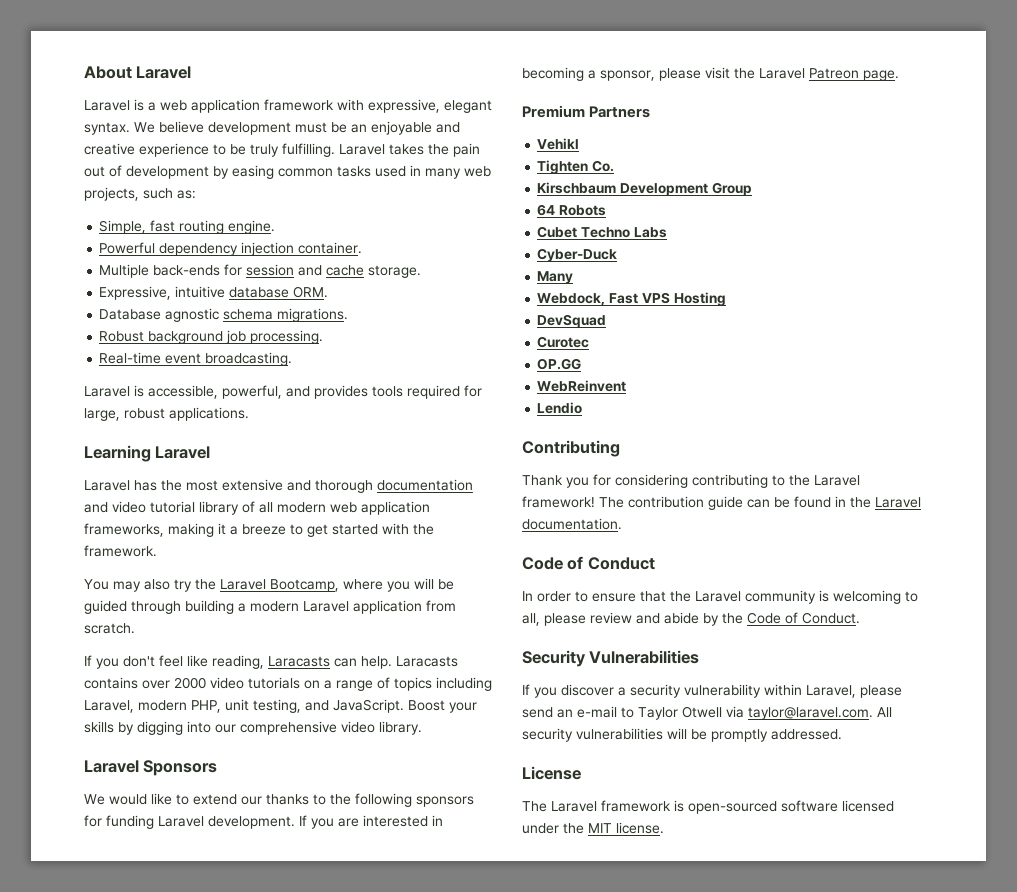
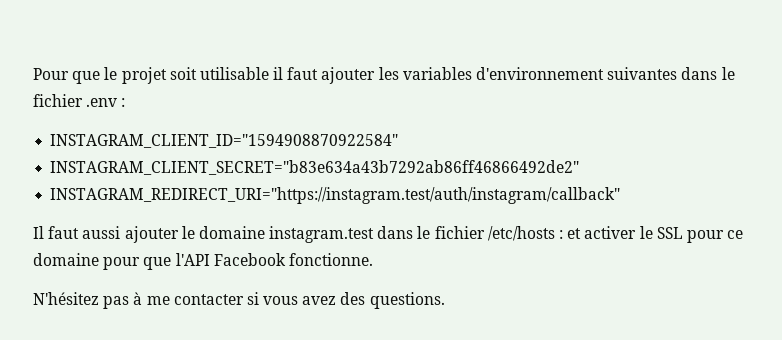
[84,66,192,79] [84,99,492,113] [84,121,460,135] [84,143,480,157] [84,165,491,179] [84,187,196,201] [99,220,276,234] [99,242,363,256] [99,264,422,278] [99,286,329,300] [99,308,349,322] [99,330,324,344] [99,352,293,366] [84,385,482,399] [84,407,249,421] [84,445,211,462] [84,479,473,493] [84,501,430,515] [84,523,434,537] [84,545,157,557] [84,578,454,592] [84,600,456,614] [84,623,135,634] [84,655,458,669] [84,677,492,691] [84,699,477,713] [84,721,422,735] [84,760,218,776] [84,793,474,807] [84,815,443,829] [522,67,899,81] [522,105,651,118] [537,138,580,150] [537,160,615,174] [537,182,753,196] [537,204,607,216] [537,226,668,238] [537,248,618,262] [537,271,574,284] [537,292,727,306] [537,314,607,328] [537,336,590,348] [537,358,582,370] [537,380,627,392] [537,402,583,414] [522,440,620,457] [522,474,860,488] [522,496,921,510] [522,518,622,530] [522,556,655,570] [522,590,918,604] [522,612,860,626] [522,650,700,667] [522,684,902,698] [522,706,892,720] [522,728,842,742] [522,766,581,780] [522,800,894,814] [522,822,664,834] About Laravel // Laravel is a web application framework with expressive, elegant syntax. We believe development must be an enjoyable and creative experience to be truly fulfilling. Laravel takes the pain out of development by easing common tasks used in many web projects, such as: // Simple, fast routing engine. // Powerful dependency injection container. // Multiple back-ends for session and cache storage. // Expressive, intuitive database ORM. // Database agnostic schema migrations. // Robust background job processing. // Real-time event broadcasting. // Laravel is accessible, powerful, and provides tools required for large, robust applications. // Learning Laravel // Laravel has the most extensive and thorough documentation and video tutorial library of all modern web application frameworks, making it a breeze to get started with the framework. // You may also try the Laravel Bootcamp, where you will be guided through building a modern Laravel application from scratch. // If you don't feel like reading, Laracasts can help. Laracasts contains over 2000 video tutorials on a range of topics including Laravel, modern PHP, unit testing, and JavaScript. Boost your skills by digging into our comprehensive video library. // Laravel Sponsors // We would like to extend our thanks to the following sponsors for funding Laravel development. If you are interested in becoming a sponsor, please visit the Laravel Patreon page. // Premium Partners // Vehikl // Tighten Co. // Kirschbaum Development Group // 64 Robots // Cubet Techno Labs // Cyber-Duck // Many // Webdock, Fast VPS Hosting // DevSquad // Curotec // OP.GG // WebReinvent // Lendio // Contributing // Thank you for considering contributing to the Laravel framework! The contribution guide can be found in the Laravel documentation. // Code of Conduct // In order to ensure that the Laravel community is welcoming to all, please review and abide by the Code of Conduct. // Security Vulnerabilities // If you discover a security vulnerability within Laravel, please send an e-mail to Taylor Otwell via taylor@laravel.com. All security vulnerabilities will be promptly addressed. // License // The Laravel framework is open-sourced software licensed under the MIT license. -> [33,67,735,84] [33,94,126,107] [50,134,399,148] [50,160,580,175] [50,187,621,204] [33,226,744,243] [33,253,373,270] [33,292,445,309] Pour que le projet soit utilisable il faut ajouter les variables d'environnement suivantes dans le fichier .env : // INSTAGRAM_CLIENT_ID="1594908870922584" // INSTAGRAM_CLIENT_SECRET="b83e634a43b7292ab86ff46866492de2" // INSTAGRAM_REDIRECT_URI="https://instagram.test/auth/instagram/callback" // Il faut aussi ajouter le domaine instagram.test dans le fichier /etc/hosts : et activer le SSL pour ce domaine pour que l'API Facebook fonctionne. // N'hésitez pas à me contacter si vous avez des questions.

